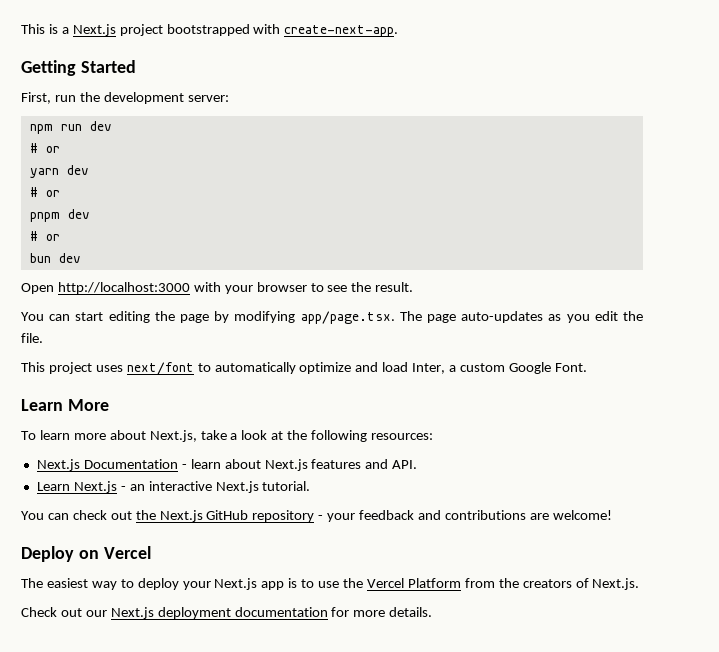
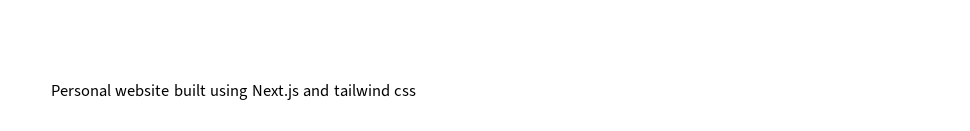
[21,24,399,37] [21,60,136,76] [21,92,229,104] [29,121,112,134] [29,143,60,153] [29,165,89,178] [29,187,60,197] [29,209,90,222] [29,231,60,241] [29,253,81,263] [21,282,414,294] [21,311,644,324] [21,333,43,343] [21,362,587,375] [21,399,109,411] [21,430,434,442] [36,459,418,471] [36,481,311,493] [21,510,612,522] [21,546,151,562] [21,578,640,590] [21,607,433,619] This is a Next.js project bootstrapped with create-next-app. // Getting Started // First, run the development server: // npm run dev // # or // yarn dev // # or // pnpm dev // # or // bun dev // Open http://localhost:3000 with your browser to see the result. // You can start editing the page by modifying app/page.tsx. The page auto-updates as you edit the file. // This project uses next/font to automatically optimize and load Inter, a custom Google Font. // Learn More // To learn more about Next.js, take a look at the following resources: // Next.js Documentation - learn about Next.js features and API. // Learn Next.js - an interactive Next.js tutorial. // You can check out the Next.js GitHub repository - your feedback and contributions are welcome! // Deploy on Vercel // The easiest way to deploy your Next.js app is to use the Vercel Platform from the creators of Next.js. // Check out our Next.js deployment documentation for more details. -> [51,84,417,100] Personal website built using Next.js and tailwind css

